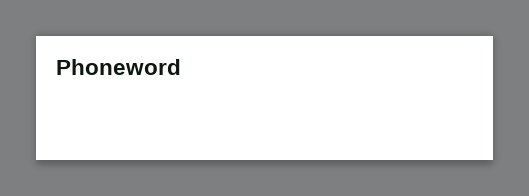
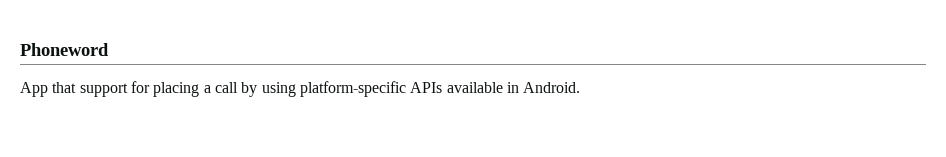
(181, 67) none -> [20,81,581,97] // App that support for placing a call by using platform-specific APIs available in Android.

